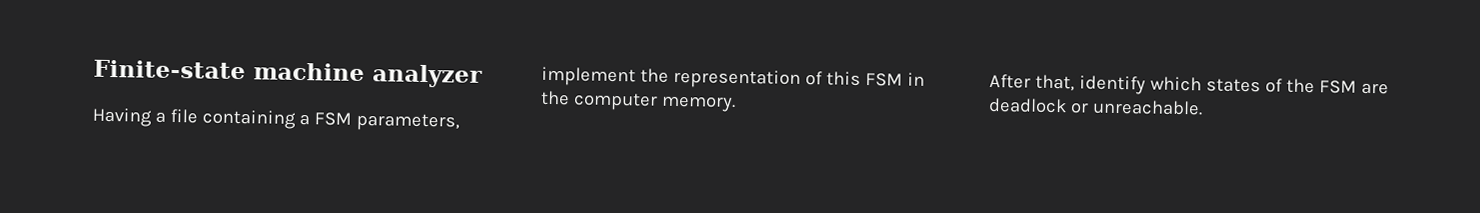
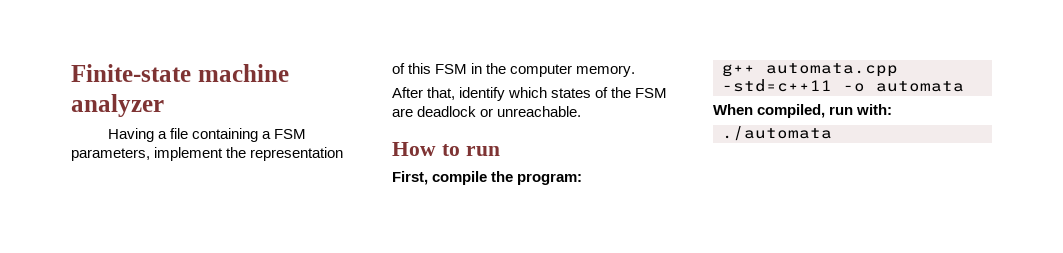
(1203, 107) none -> [392,142,500,156] [392,171,583,185] [722,63,898,77] [722,79,964,92] [713,104,893,118] [722,126,832,141] // How to run // First, compile the program: // g++ automata.cpp -std=c++11 -o automata // When compiled, run with: // ./automata

